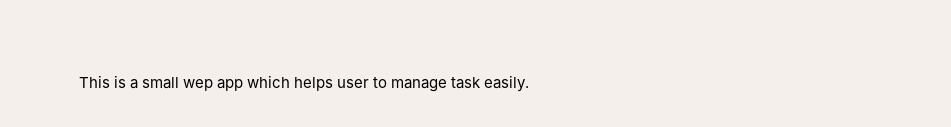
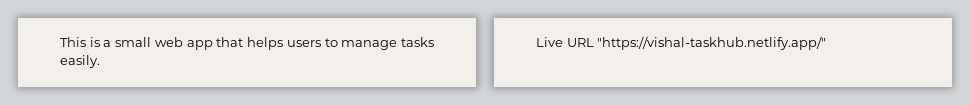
[183,75,370,91] wep app which helps user -> [154,37,321,50] web app that helps users
[451,77,482,89] task -> [401,37,434,47] tasks
(530, 83) none -> [536,36,827,50] // Live URL "https://vishal-taskhub.netlify.app/"

